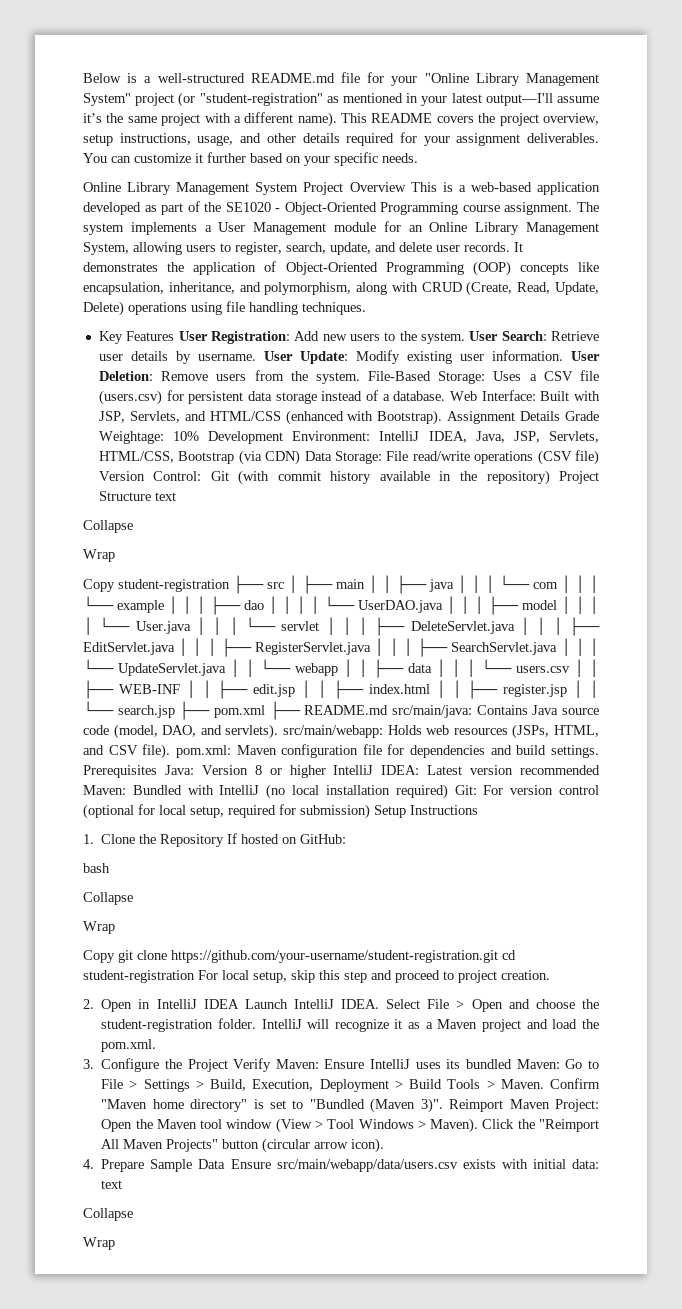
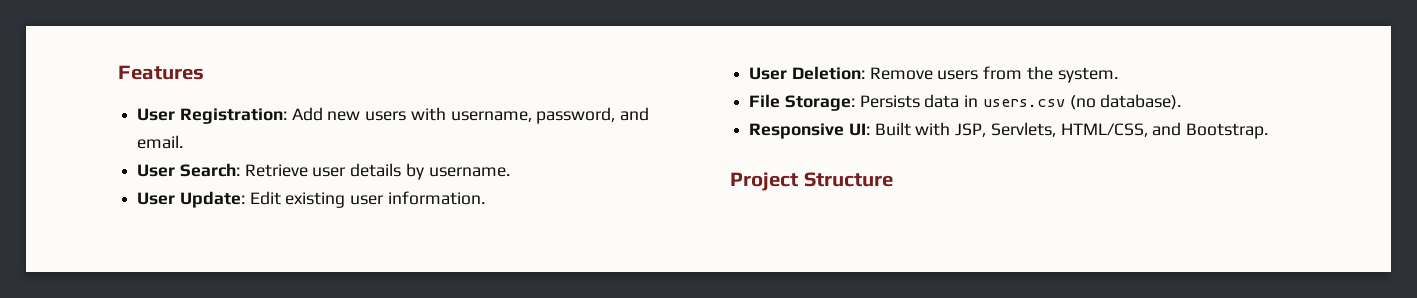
[83,72,599,86] [83,92,599,107] [83,112,599,127] [83,132,599,146] [83,152,418,166] [83,182,601,195] [83,201,599,215] [83,221,599,235] [83,242,523,255] [83,261,599,276] [83,281,599,296] [83,301,366,316] [98,331,175,344] Below is a well-structured README.md file for your "Online Library Management System" project (or "student-registration" as mentioned in your latest output—I'll assume it’s the same project with a different name). This README covers the project overview, setup instructions, usage, and other details required for your assignment deliverables. You can customize it further based on your specific needs. // Online Library Management System Project Overview This is a web-based application developed as part of the SE1020 - Object-Oriented Programming course assignment. The system implements a User Management module for an Online Library Management System, allowing users to register, search, update, and delete user records. It demonstrates the application of Object-Oriented Programming (OOP) concepts like encapsulation, inheritance, and polymorphism, along with CRUD (Create, Read, Update, Delete) operations using file handling techniques. // Key Features -> [118,65,204,80] Features //
[384,331,465,344] to the system. -> [410,107,650,124] [137,135,184,149] with username, password, and email. //
(256, 357) none -> (510, 172) //
[355,350,400,364] Modify -> [249,191,281,205] Edit
(563, 355) none -> (485, 198) //
[368,370,599,384] [98,390,601,405] [98,410,599,425] [98,431,600,444] [98,450,599,465] [98,470,599,485] [98,491,176,501] [83,520,133,533] [83,549,115,562] [83,575,599,594] [83,596,599,615] [83,617,600,636] [83,638,599,657] [83,659,599,678] [83,680,600,699] [83,701,599,720] [83,724,600,739] [83,744,599,759] [83,765,600,778] [83,784,599,799] [83,804,478,819] [83,833,347,847] [83,863,110,873] [83,892,133,905] [83,921,115,934] [83,950,516,963] [83,970,550,983] [83,999,599,1012] [101,1018,599,1032] [101,1039,157,1052] [83,1058,599,1072] [101,1078,601,1092] [101,1098,599,1113] [101,1118,600,1133] [101,1138,385,1153] [83,1159,599,1172] [101,1180,123,1189] [83,1208,133,1221] [83,1237,115,1250] File-Based Storage: Uses a CSV file (users.csv) for persistent data storage instead of a database. Web Interface: Built with JSP, Servlets, and HTML/CSS (enhanced with Bootstrap). Assignment Details Grade Weightage: 10% Development Environment: IntelliJ IDEA, Java, JSP, Servlets, HTML/CSS, Bootstrap (via CDN) Data Storage: File read/write operations (CSV file) Version Control: Git (with commit history available in the repository) Project Structure text // Collapse // Wrap // Copy student-registration ├── src │ ├── main │ │ ├── java │ │ │ └── com │ │ │ └── example │ │ │ ├── dao │ │ │ │ └── UserDAO.java │ │ │ ├── model │ │ │ │ └── User.java │ │ │ └── servlet │ │ │ ├── DeleteServlet.java │ │ │ ├── EditServlet.java │ │ │ ├── RegisterServlet.java │ │ │ ├── SearchServlet.java │ │ │ └── UpdateServlet.java │ │ └── webapp │ │ ├── data │ │ │ └── users.csv │ │ ├── WEB-INF │ │ ├── edit.jsp │ │ ├── index.html │ │ ├── register.jsp │ │ └── search.jsp ├── pom.xml ├── README.md src/main/java: Contains Java source code (model, DAO, and servlets). src/main/webapp: Holds web resources (JSPs, HTML, and CSV file). pom.xml: Maven configuration file for dependencies and build settings. Prerequisites Java: Version 8 or higher IntelliJ IDEA: Latest version recommended Maven: Bundled with IntelliJ (no local installation required) Git: For version control (optional for local setup, required for submission) Setup Instructions // 1. Clone the Repository If hosted on GitHub: // bash // Collapse // Wrap // Copy git clone https://github.com/your-username/student-registration.git cd student-registration For local setup, skip this step and proceed to project creation. // 2. Open in IntelliJ IDEA Launch IntelliJ IDEA. Select File > Open and choose the student-registration folder. IntelliJ will recognize it as a Maven project and load the pom.xml. // 3. Configure the Project Verify Maven: Ensure IntelliJ uses its bundled Maven: Go to File > Settings > Build, Execution, Deployment > Build Tools > Maven. Confirm "Maven home directory" is set to "Bundled (Maven 3)". Reimport Maven Project: Open the Maven tool window (View > Tool Windows > Maven). Click the "Reimport All Maven Projects" button (circular arrow icon). // 4. Prepare Sample Data Ensure src/main/webapp/data/users.csv exists with initial data: text // Collapse // Wrap -> [749,94,1182,111] [749,122,1269,139] [730,172,893,191] // File Storage: Persists data in users.csv (no database). // Responsive UI: Built with JSP, Servlets, HTML/CSS, and Bootstrap. // Project Structure

